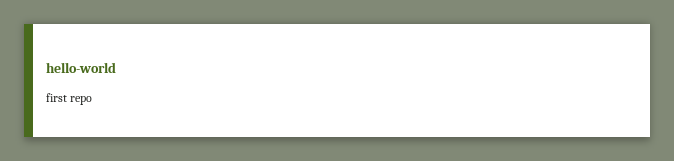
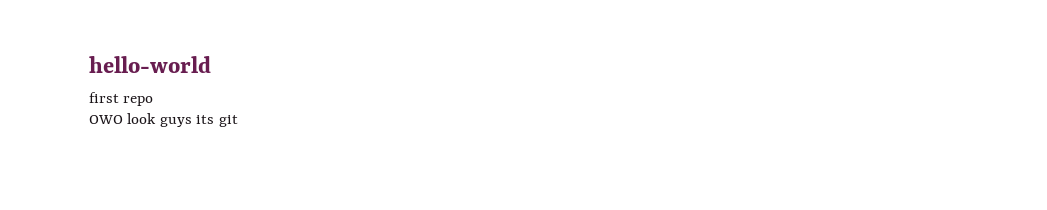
(93, 100) none -> [89,113,238,127] // OWO look guys its git

